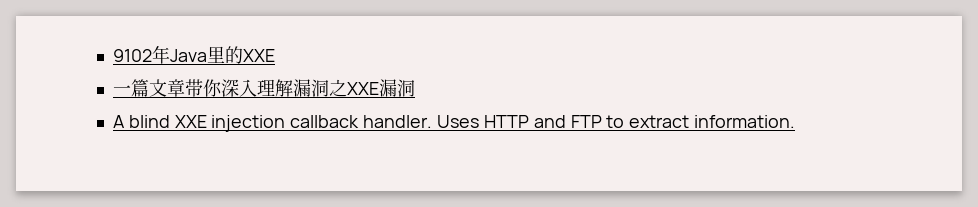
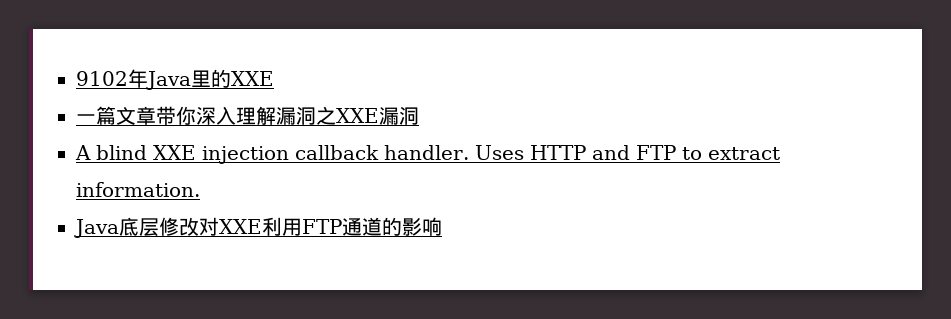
(796, 121) none -> [74,217,442,238] // Java底层修改对XXE利用FTP通道的影响

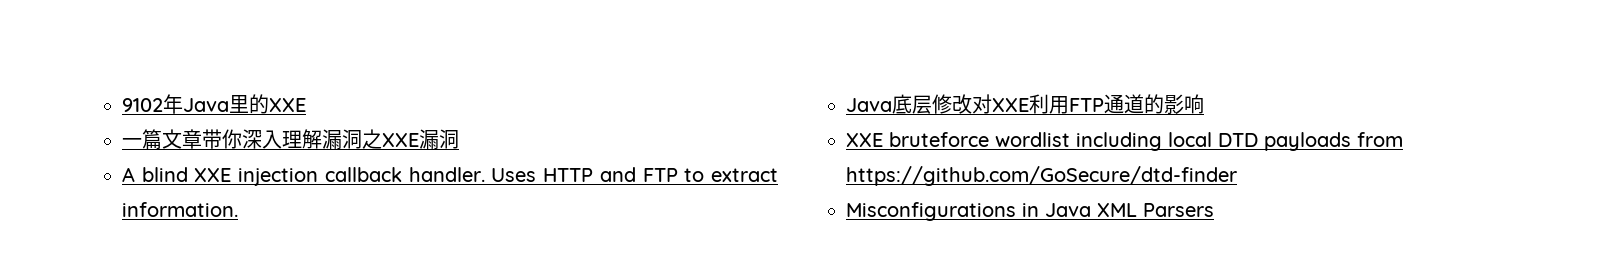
(442, 226) none -> [846,132,1403,151] [846,166,1237,186] [846,202,1214,221] // XXE bruteforce wordlist including local DTD payloads from https://github.com/GoSecure/dtd-finder // Misconfigurations in Java XML Parsers

